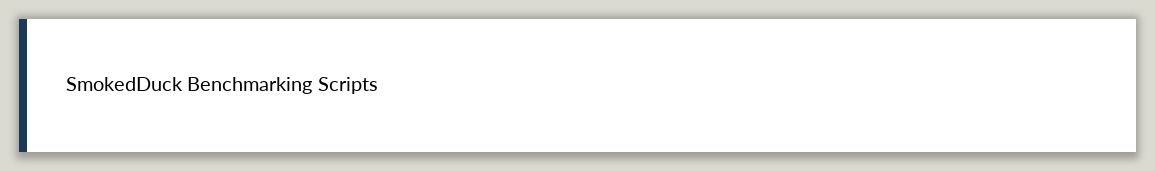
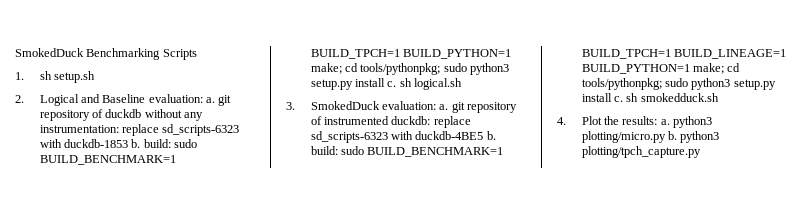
(378, 85) none -> [15,71,95,83] [15,94,232,106] [39,109,204,121] [39,124,240,136] [39,139,198,148] [39,155,176,165] [310,49,511,59] [310,63,510,75] [310,78,463,90] [286,101,518,113] [310,116,471,128] [310,131,496,143] [310,146,504,157] [581,49,786,59] [581,63,741,74] [581,78,776,90] [581,93,719,102] [557,116,713,128] [581,131,720,143] [581,146,701,158] // 1. sh setup.sh // 2. Logical and Baseline evaluation: a. git repository of duckdb without any instrumentation: replace sd_scripts-6323 with duckdb-1853 b. build: sudo BUILD_BENCHMARK=1 BUILD_TPCH=1 BUILD_PYTHON=1 make; cd tools/pythonpkg; sudo python3 setup.py install c. sh logical.sh // 3. SmokedDuck evaluation: a. git repository of instrumented duckdb: replace sd_scripts-6323 with duckdb-4BE5 b. build: sudo BUILD_BENCHMARK=1 BUILD_TPCH=1 BUILD_LINEAGE=1 BUILD_PYTHON=1 make; cd tools/pythonpkg; sudo python3 setup.py install c. sh smokedduck.sh // 4. Plot the results: a. python3 plotting/micro.py b. python3 plotting/tpch_capture.py

